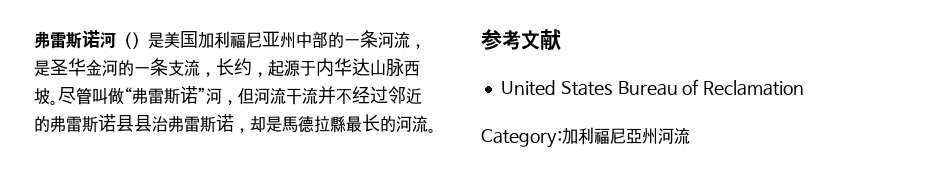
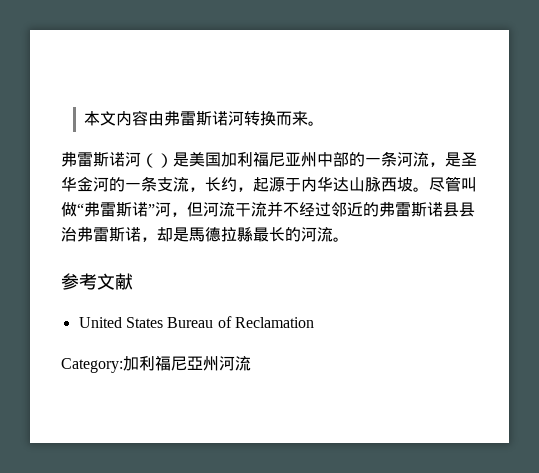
(34, 40) none -> [84,110,325,126] 本文内容由弗雷斯诺河转换而来。 //

